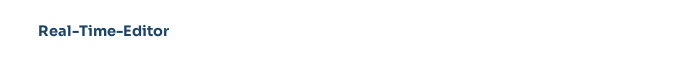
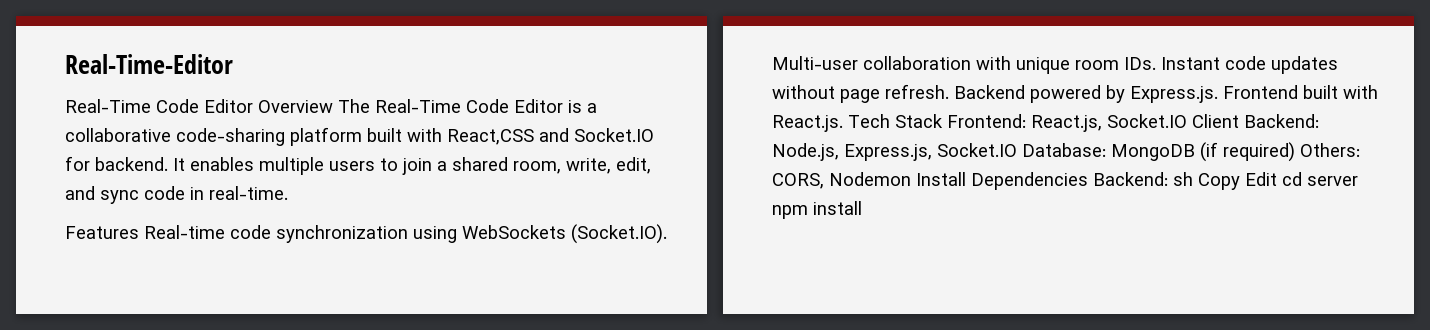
(169, 30) none -> [65,99,597,113] [65,127,654,146] [65,156,651,175] [65,186,288,204] [65,224,667,244] [772,56,1338,74] [772,84,1378,103] [772,114,1319,132] [772,142,1360,162] [772,172,1358,190] [772,201,862,219] // Real-Time Code Editor Overview The Real-Time Code Editor is a collaborative code-sharing platform built with React,CSS and Socket.IO for backend. It enables multiple users to join a shared room, write, edit, and sync code in real-time. // Features Real-time code synchronization using WebSockets (Socket.IO). Multi-user collaboration with unique room IDs. Instant code updates without page refresh. Backend powered by Express.js. Frontend built with React.js. Tech Stack Frontend: React.js, Socket.IO Client Backend: Node.js, Express.js, Socket.IO Database: MongoDB (if required) Others: CORS, Nodemon Install Dependencies Backend: sh Copy Edit cd server npm install

